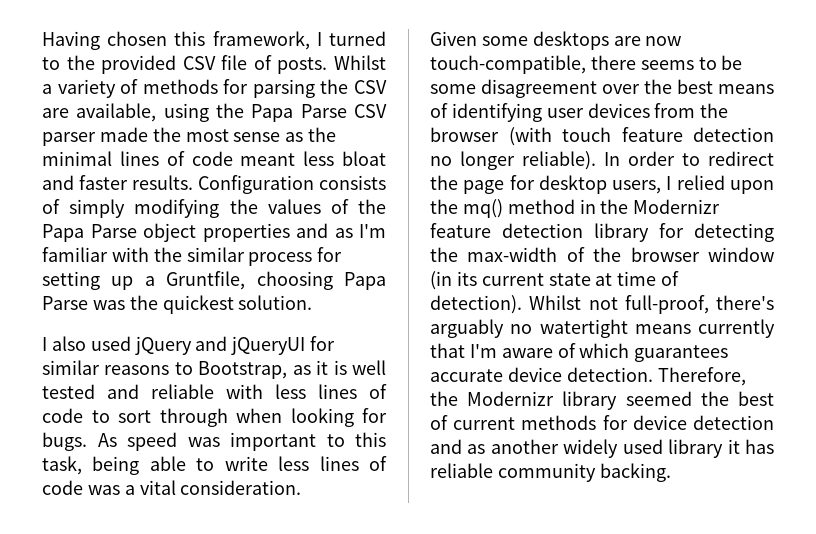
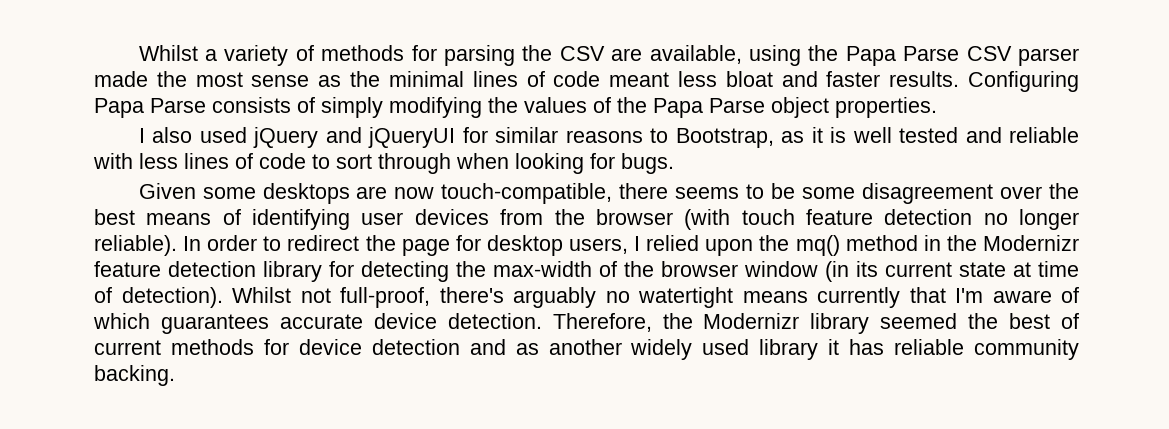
[42,31,386,50] [42,55,328,74] Having chosen this framework, I turned to the provided CSV file of posts. -> (138, 53) none
[198,175,314,194] Configuration -> [968,71,1079,92] [94,98,206,118] Configuring Papa Parse
[202,223,386,242] [42,247,343,266] [42,271,386,290] [42,295,313,314] properties and as I'm familiar with the similar process for setting up a Gruntfile, choosing Papa Parse was the quickest solution. -> [835,97,937,118] properties.
[97,432,386,451] [42,456,388,475] [42,480,302,495] As speed was important to this task, being able to write less lines of code was a vital consideration. -> (674, 163) none

